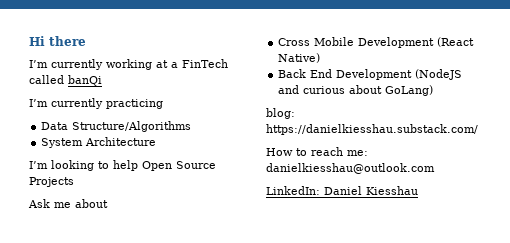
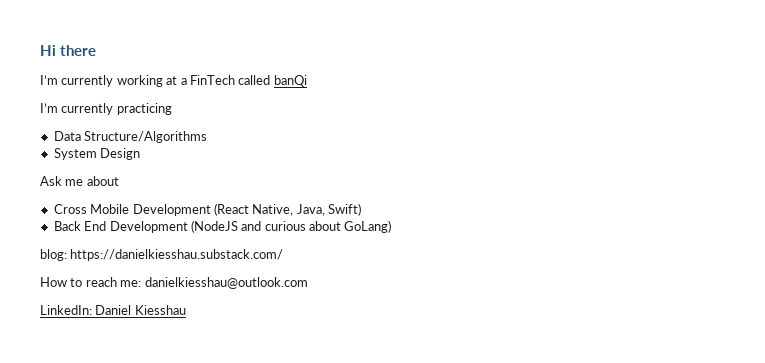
[85,137,157,146] [29,160,216,171] [29,177,74,187] Architecture // I’m looking to help Open Source Projects -> [100,148,141,160] Design
[278,53,321,63] Native) -> [252,203,361,216] Native, Java, Swift)

